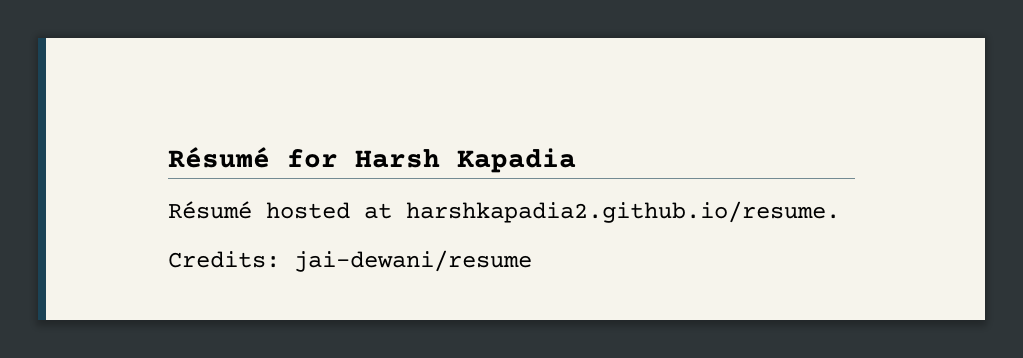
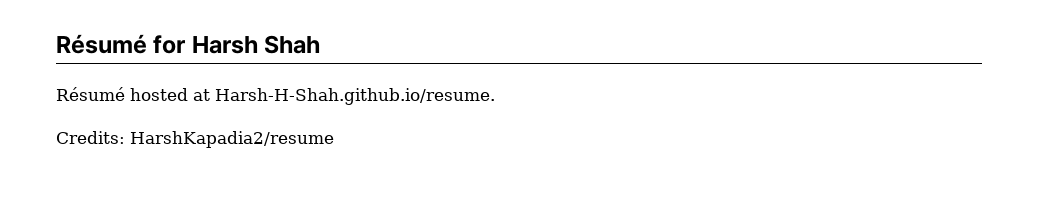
[457,148,576,173] Kapadia -> [264,35,321,54] Shah
[406,201,840,223] harshkapadia2.github.io/resume. -> [215,88,495,105] Harsh-H-Shah.github.io/resume.
[294,250,532,272] jai-dewani/resume -> [130,131,334,148] HarshKapadia2/resume

